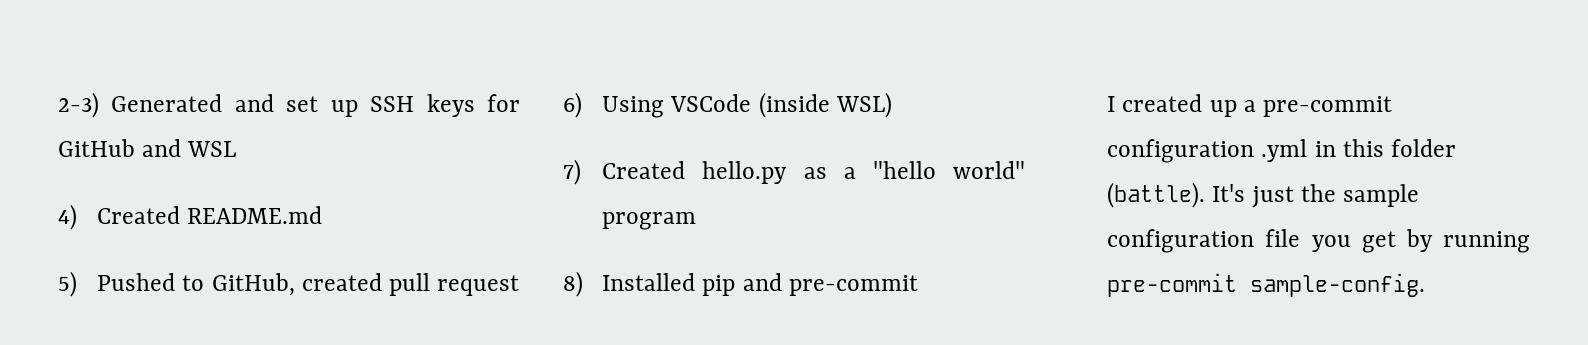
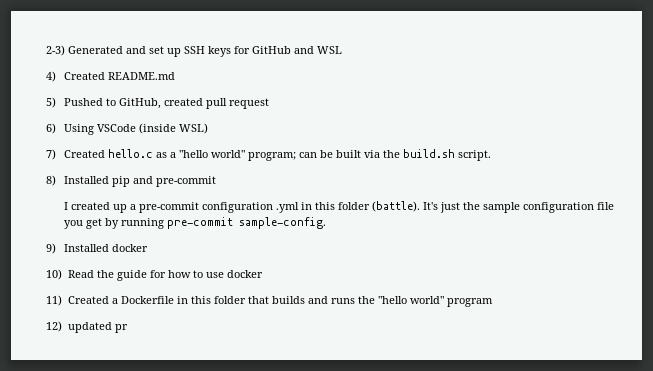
[702,161,788,184] hello.py -> [108,149,154,158] hello.c
[602,212,697,230] program -> [248,149,492,161] program; can be built via the build.sh script.
(1426, 285) none -> [46,243,149,254] [46,269,263,281] [46,295,493,307] [46,321,128,333] // 9) Installed docker // 10) Read the guide for how to use docker // 11) Created a Dockerfile in this folder that builds and runs the "hello world" program // 12) updated pr

